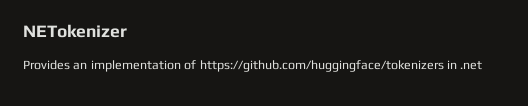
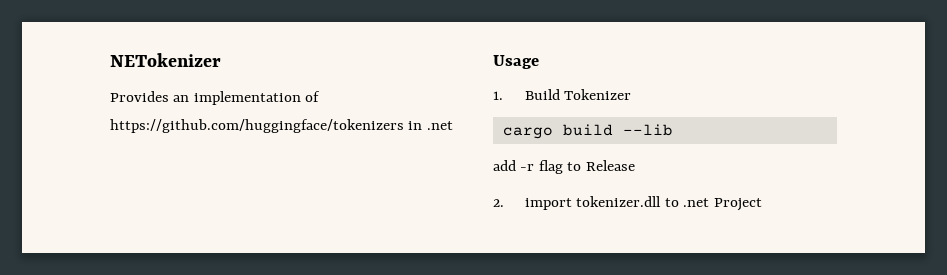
(483, 65) none -> [493,55,539,69] [493,89,632,100] [502,124,673,139] [493,160,635,174] [493,196,762,211] // Usage // 1. Build Tokenizer // cargo build --lib // add -r flag to Release // 2. import tokenizer.dll to .net Project

